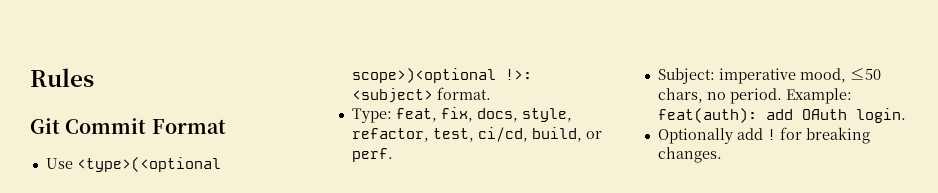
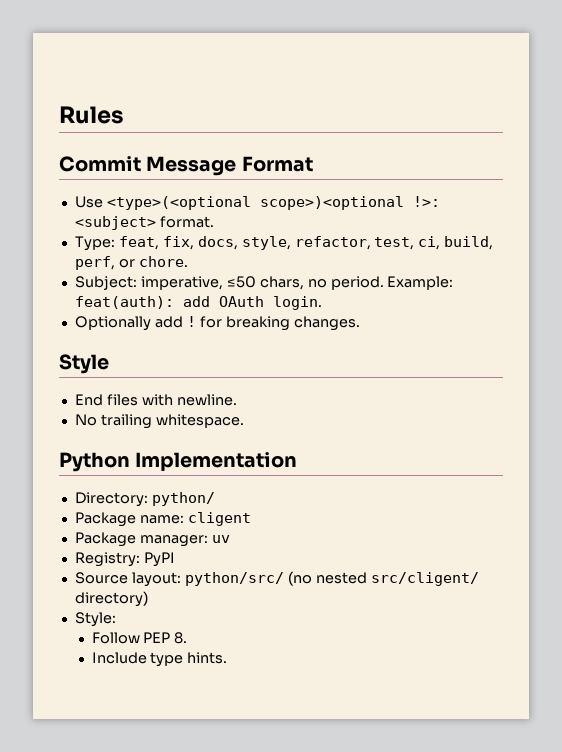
[30,118,147,134] Git Commit -> [59,156,237,176] Commit Message
[477,127,602,142] [351,148,393,162] ci/cd, build, or perf. -> [418,236,494,250] [74,256,188,270] ci, build, perf, or chore.
[718,68,846,84] imperative mood, -> [140,276,223,290] imperative,
(722, 155) none -> [59,354,109,374] [74,394,237,406] [74,414,244,429] [59,452,298,472] [74,492,215,507] [74,512,251,527] [74,532,230,547] [74,552,175,567] [74,571,479,587] [74,591,148,607] [74,612,116,627] [91,632,188,644] [91,652,228,667] // Style // End files with newline. // No trailing whitespace. // Python Implementation // Directory: python/ // Package name: cligent // Package manager: uv // Registry: PyPI // Source layout: python/src/ (no nested src/cligent/ directory) // Style: // Follow PEP 8. // Include type hints.

